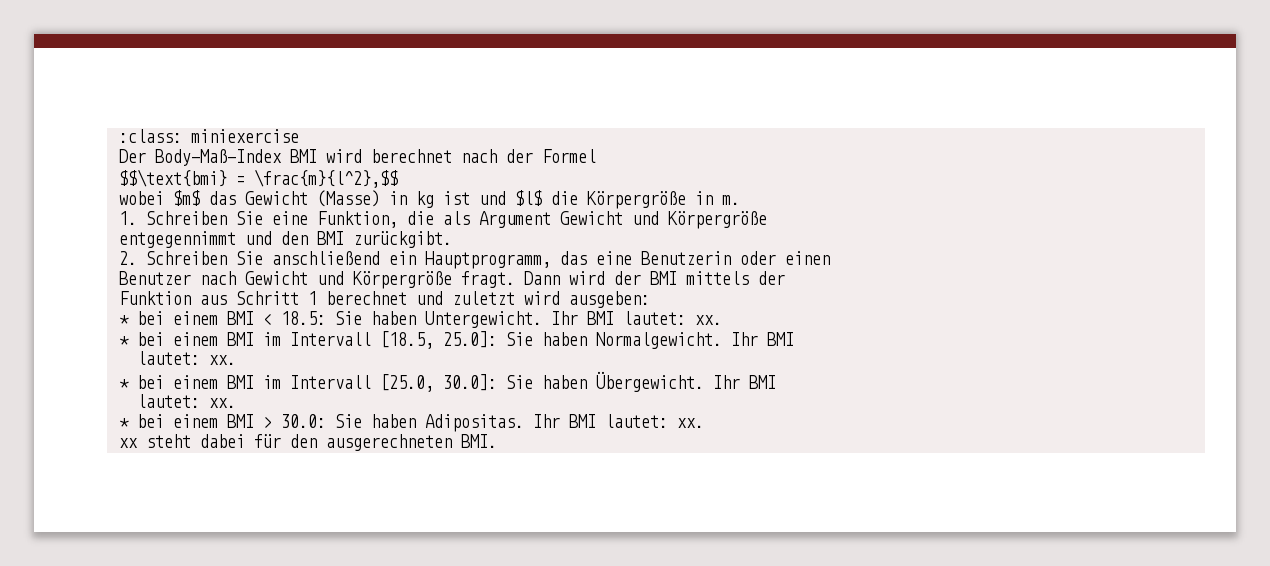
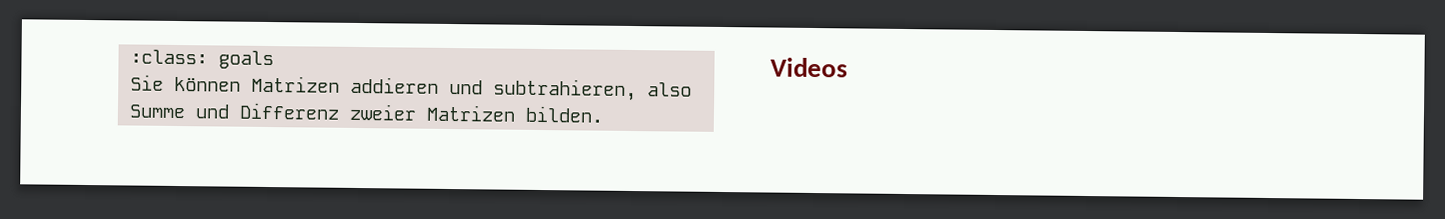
[191,129,299,143] [119,149,596,166] [119,169,398,188] [119,190,740,209] [119,211,767,229] [119,231,452,248] [119,251,830,269] [119,271,785,289] [119,291,650,308] [119,311,722,328] [119,331,794,349] [137,351,236,365] [119,371,776,392] [137,394,236,408] [119,414,704,432] [119,434,497,451] miniexercise // Der Body-Maß-Index BMI wird berechnet nach der Formel // $$\text{bmi} = \frac{m}{l^2},$$ // wobei $m$ das Gewicht (Masse) in kg ist und $l$ die Körpergröße in m. // 1. Schreiben Sie eine Funktion, die als Argument Gewicht und Körpergröße // entgegennimmt und den BMI zurückgibt. // 2. Schreiben Sie anschließend ein Hauptprogramm, das eine Benutzerin oder einen // Benutzer nach Gewicht und Körpergröße fragt. Dann wird der BMI mittels der // Funktion aus Schritt 1 berechnet und zuletzt wird ausgeben: // * bei einem BMI < 18.5: Sie haben Untergewicht. Ihr BMI lautet: xx. // * bei einem BMI im Intervall [18.5, 25.0]: Sie haben Normalgewicht. Ihr BMI // lautet: xx. // * bei einem BMI im Intervall [25.0, 30.0]: Sie haben Übergewicht. Ihr BMI // lautet: xx. // * bei einem BMI > 30.0: Sie haben Adipositas. Ihr BMI lautet: xx. // xx steht dabei für den ausgerechneten BMI. -> [218,50,274,70] [130,74,692,102] [129,102,604,123] [770,57,848,78] goals // Sie können Matrizen addieren und subtrahieren, also Summe und Differenz zweier Matrizen bilden. // Videos

